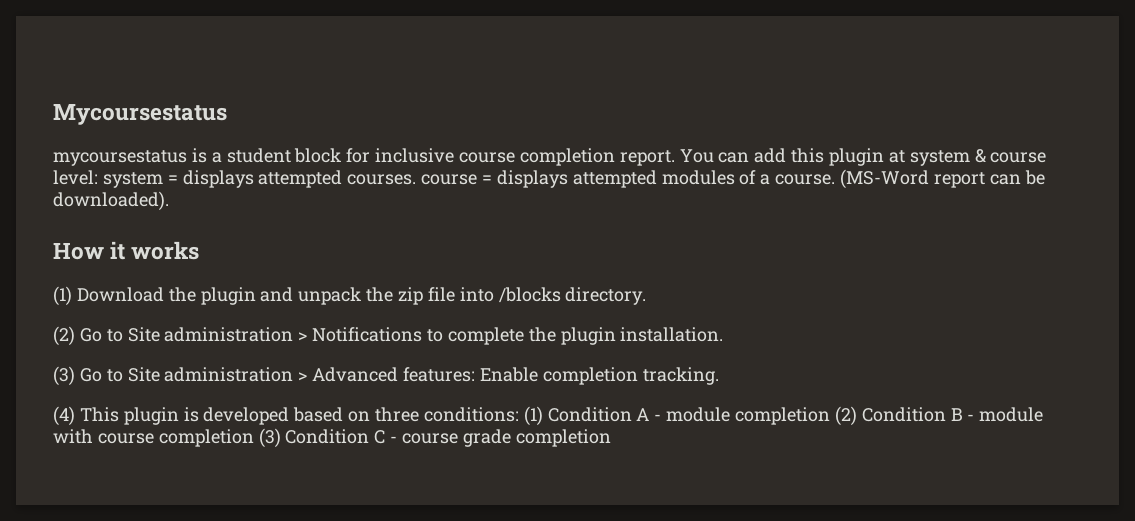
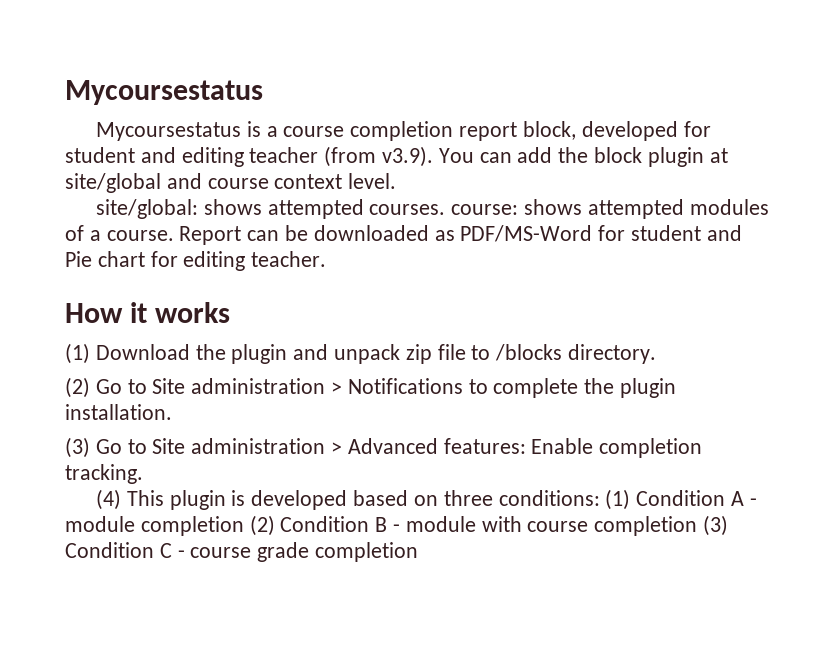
[53,150,187,166] mycoursestatus -> [96,122,242,141] Mycoursestatus
[226,148,1047,166] [53,170,568,188] student block for inclusive course completion report. You can add this plugin at system & course level: system = displays attempted courses. course = displays -> [283,121,711,141] [65,146,728,167] [65,173,397,193] [96,199,583,219] course completion report block, developed for student and editing teacher (from v3.9). You can add the block plugin at site/global and course context level. // site/global: shows attempted courses. course: shows
[840,169,1045,189] [53,191,169,211] (MS-Word report can be downloaded). -> [179,225,742,245] [65,251,327,271] Report can be downloaded as PDF/MS-Word for student and Pie chart for editing teacher.
[366,287,394,302] the -> (401, 354) none
[459,287,494,302] into -> [471,345,491,360] to

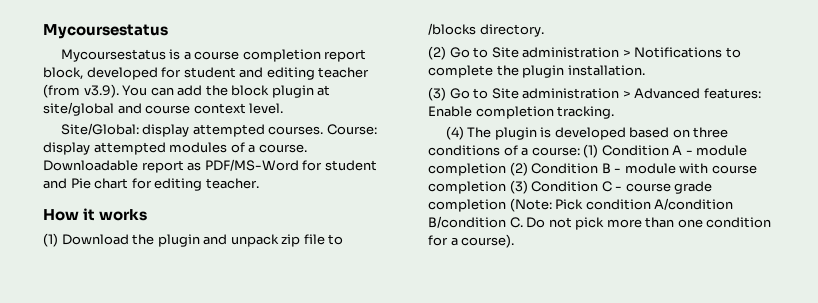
[96,199,583,219] site/global: shows attempted courses. course: shows -> [60,123,377,137] [43,142,90,155] Site/Global: display attempted courses. Course: display
[179,225,429,245] Report can be downloaded -> [43,160,184,173] Downloadable report
[126,490,164,506] This -> [467,127,492,138] The
[498,490,600,506] conditions: -> [428,145,580,156] conditions of a course:
(419, 552) none -> [509,198,734,212] [428,216,772,230] [428,234,515,248] (Note: Pick condition A/condition B/condition C. Do not pick more than one condition for a course).

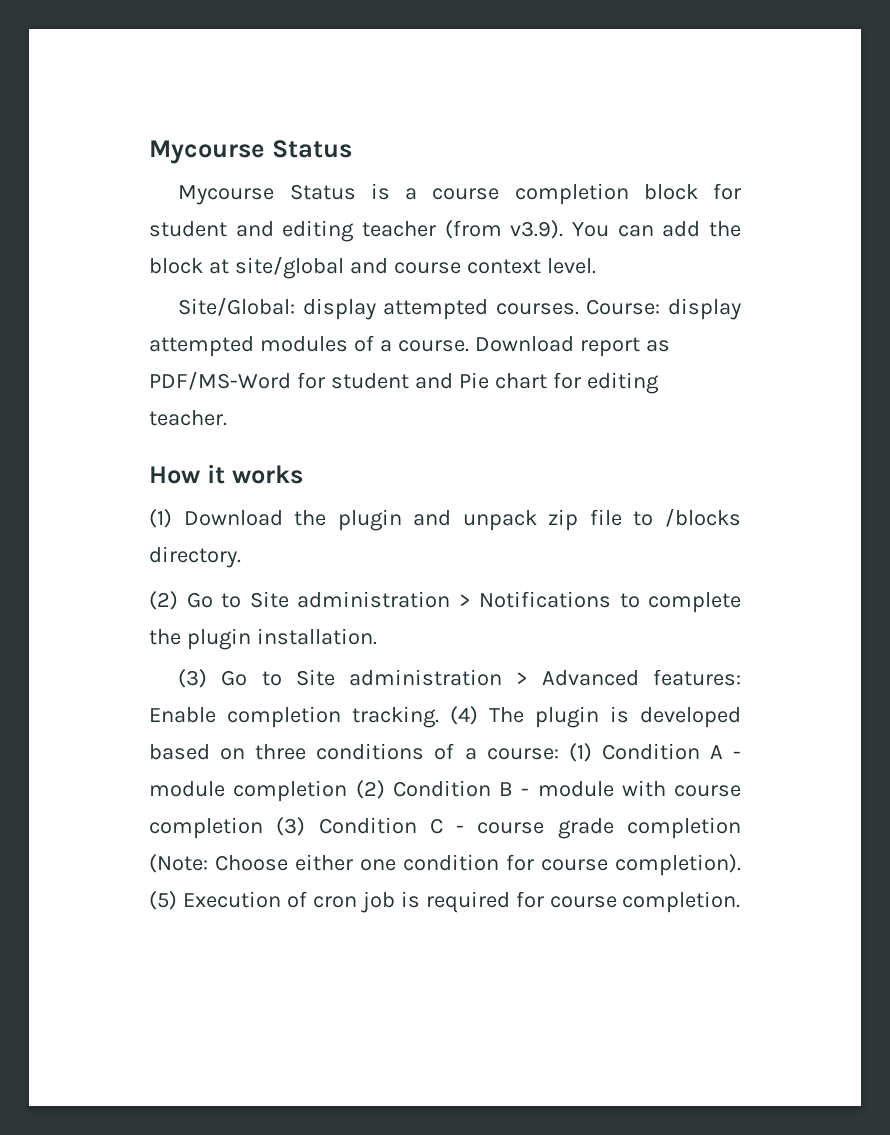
[43,24,168,39] [60,49,166,62] Mycoursestatus // Mycoursestatus -> [149,140,352,164] [178,184,356,205] Mycourse Status // Mycourse Status
[324,49,367,62] [43,67,158,80] report block, developed -> [643,184,698,200] block
[271,85,314,98] plugin -> (203, 266) none
[43,160,138,171] Downloadable -> [474,336,574,352] Download
(615, 112) // -> (439, 717) none
[555,198,734,210] [428,216,772,230] [428,234,515,248] Pick condition A/condition B/condition C. Do not pick more than one condition for a course). -> [215,854,741,876] [149,891,741,913] Choose either one condition for course completion). (5) Execution of cron job is required for course completion.

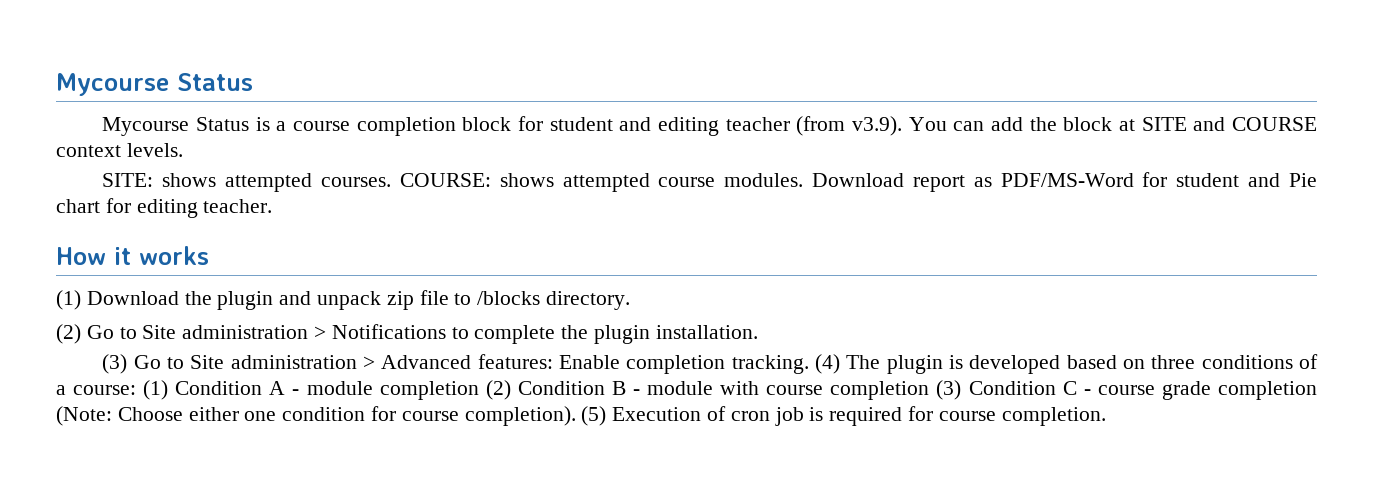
[234,256,596,279] [178,297,741,320] [149,335,469,357] site/global and course context level. // Site/Global: display attempted courses. Course: display attempted modules of a course. -> [1141,117,1317,131] [56,143,183,157] [102,173,804,192] SITE and COURSE context levels. // SITE: shows attempted courses. COURSE: shows attempted course modules.

